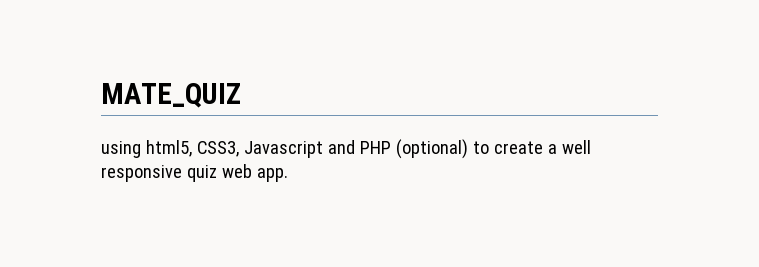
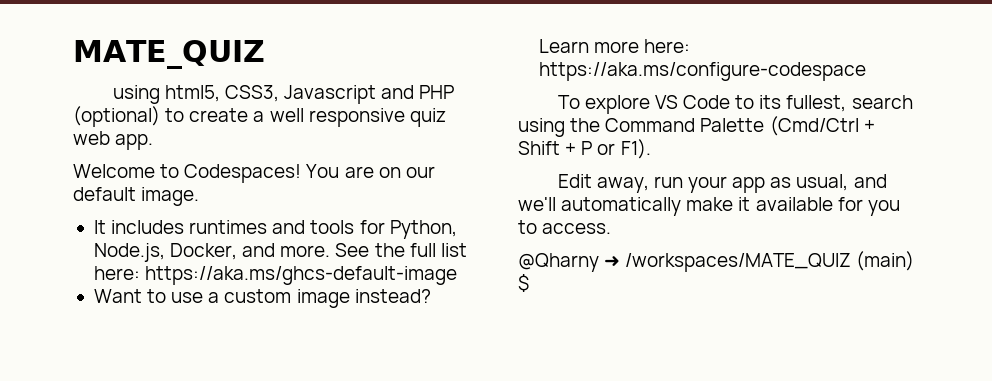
(288, 175) none -> [73,164,435,183] [73,187,200,206] [93,220,457,239] [93,243,467,262] [93,266,458,285] [93,289,431,308] [538,39,691,53] [538,62,866,81] [557,95,913,114] [518,116,875,137] [518,139,651,159] [557,174,887,193] [518,197,900,216] [518,220,612,234] [518,251,915,272] [518,274,529,292] // Welcome to Codespaces! You are on our default image. // It includes runtimes and tools for Python, Node.js, Docker, and more. See the full list here: https://aka.ms/ghcs-default-image // Want to use a custom image instead? Learn more here: https://aka.ms/configure-codespace // To explore VS Code to its fullest, search using the Command Palette (Cmd/Ctrl + Shift + P or F1). // Edit away, run your app as usual, and we'll automatically make it available for you to access. // @Qharny ➜ /workspaces/MATE_QUIZ (main) $

